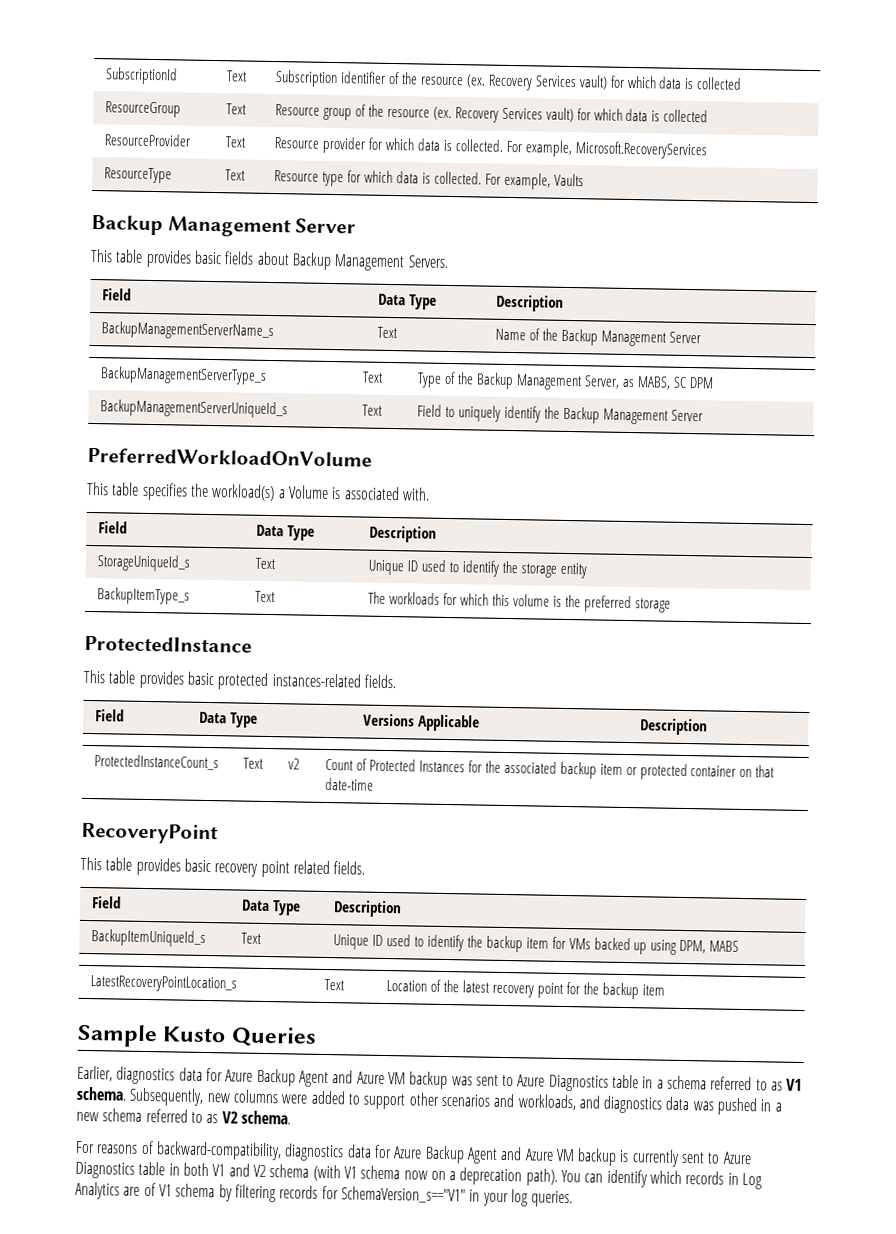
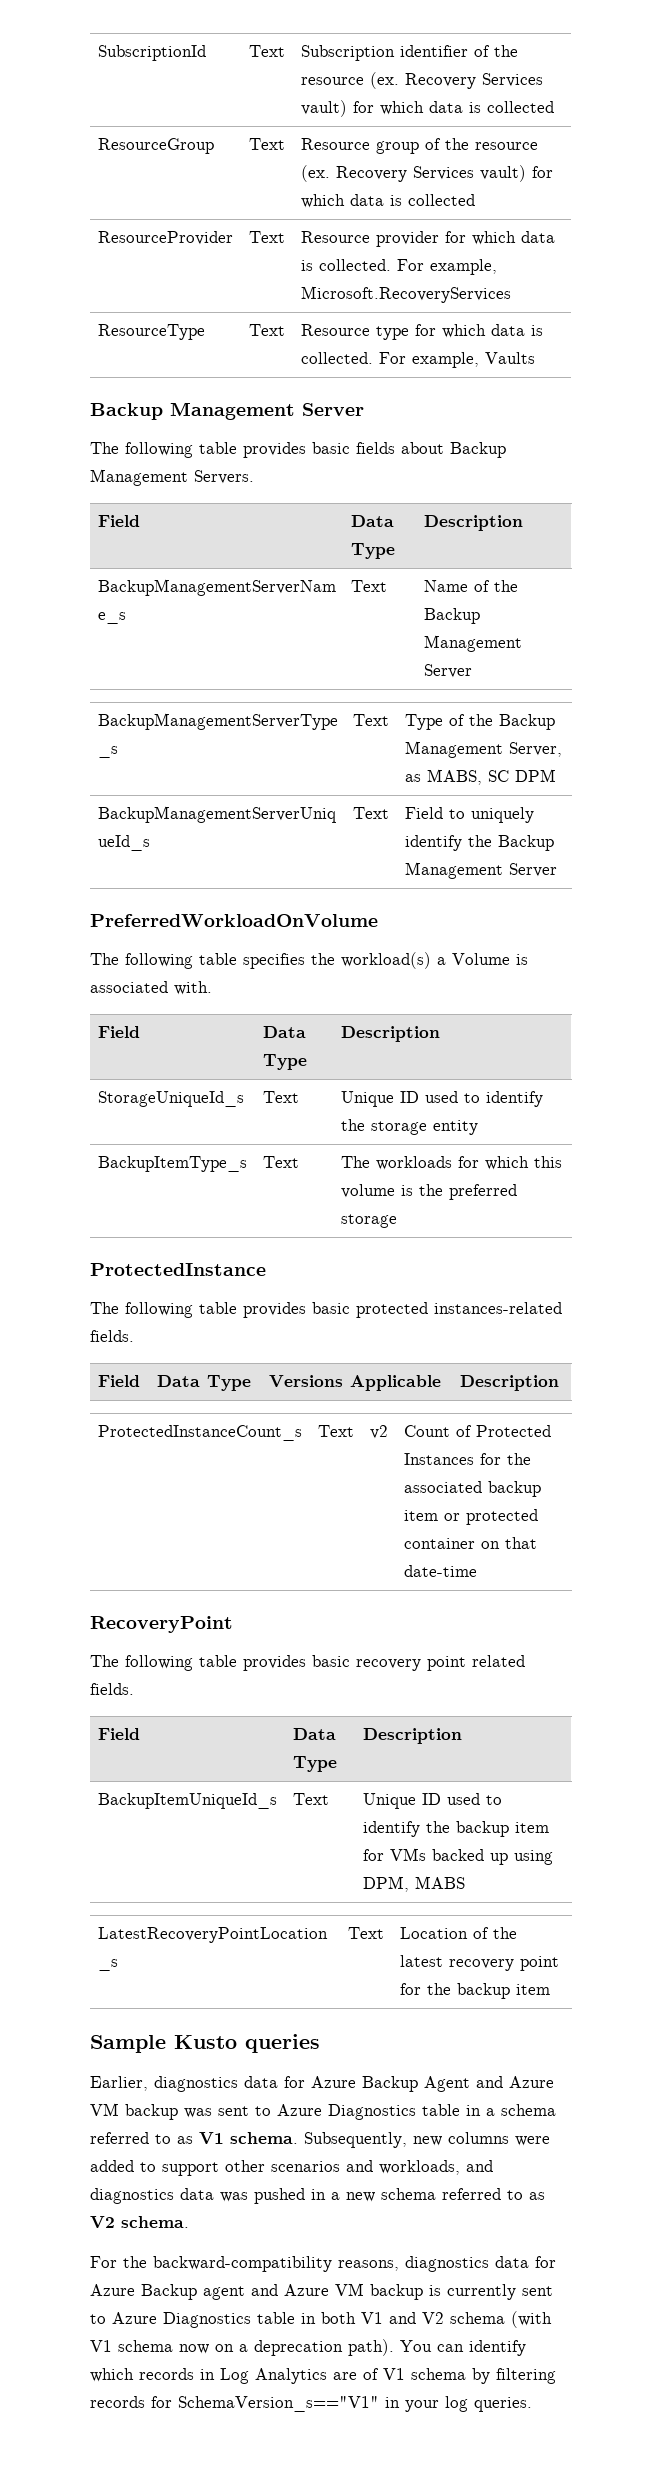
[90,248,113,263] This -> [90,442,193,458] The following
[86,481,109,496] This -> [90,953,193,969] The following
[83,669,106,684] This -> [90,1302,193,1318] The following
[80,856,102,871] This -> [90,1655,193,1671] The following
[230,1026,317,1048] Queries -> [245,2034,320,2053] queries
[96,1140,498,1164] reasons of backward-compatibility, diagnostics data for Azure Backup Agent -> [123,2256,556,2272] [90,2284,245,2300] the backward-compatibility reasons, diagnostics data for Azure Backup agent

